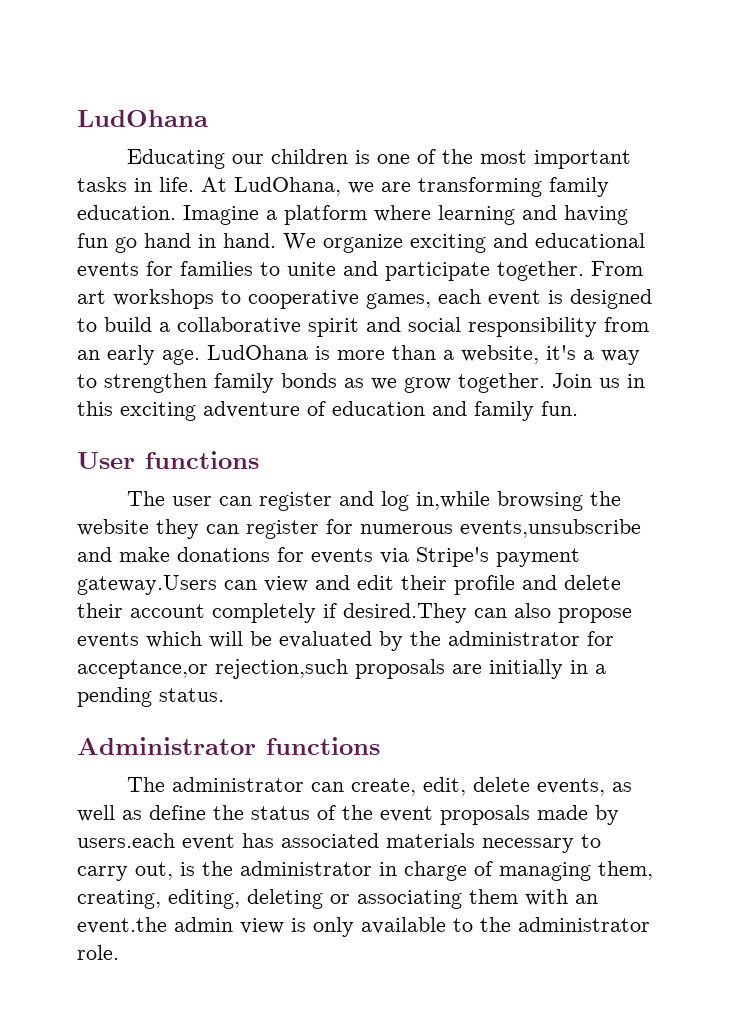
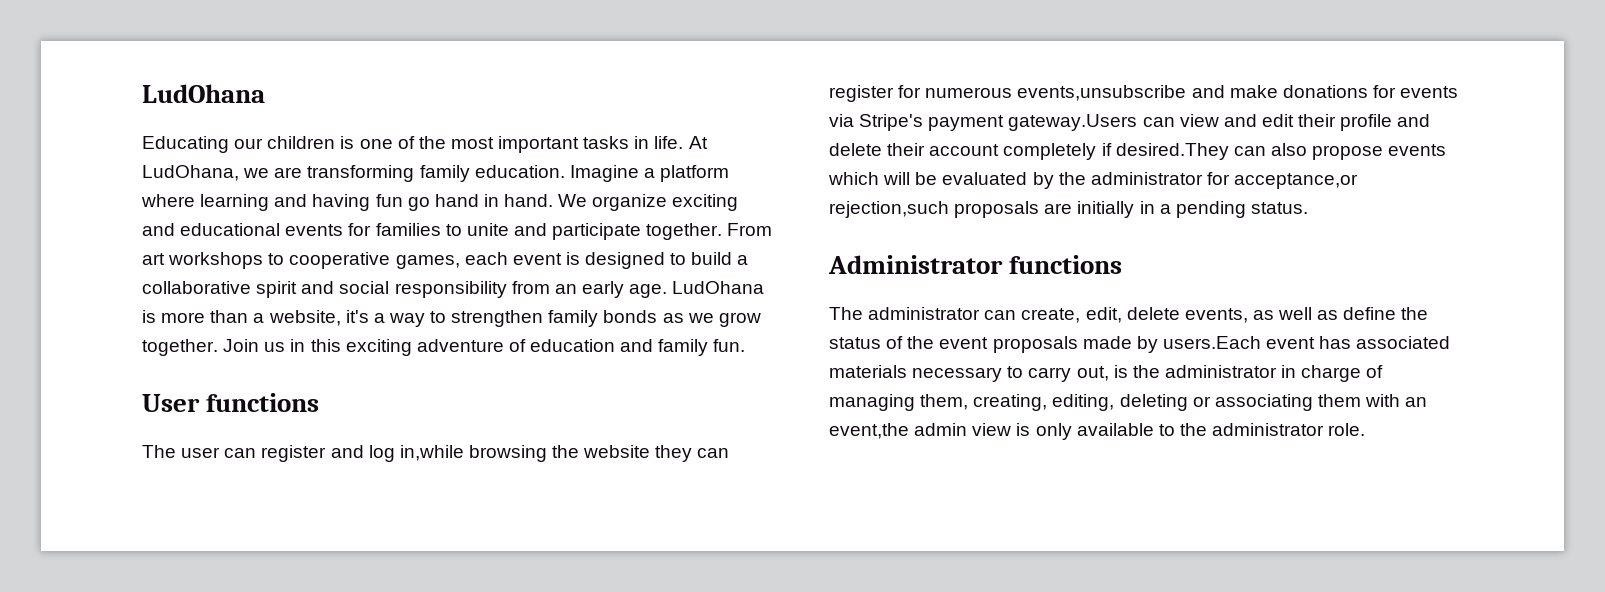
[77,833,175,848] users.each -> [1162,336,1261,349] users.Each
[77,917,167,934] event.the -> [829,423,909,439] event,the

